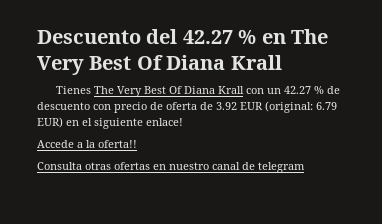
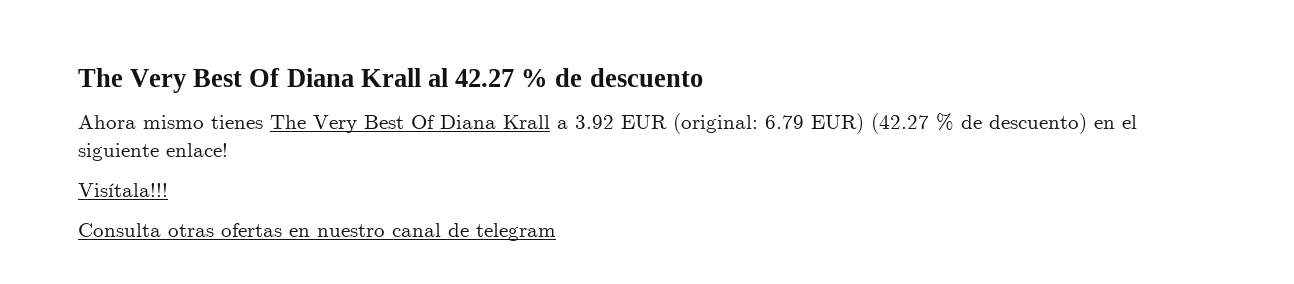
[37,29,328,44] [37,55,282,75] [55,86,340,97] [37,102,213,113] Descuento del 42.27 % en The Very Best Of Diana Krall // Tienes The Very Best Of Diana Krall con un 42.27 % de descuento con precio de oferta de -> [78,68,703,93] [78,115,568,133] The Very Best Of Diana Krall al 42.27 % de descuento // Ahora mismo tienes The Very Best Of Diana Krall a
(63, 122) none -> [871,113,1087,134] (42.27 % de descuento)
[37,140,137,148] Accede a la oferta!! -> [78,183,168,197] Visítala!!!

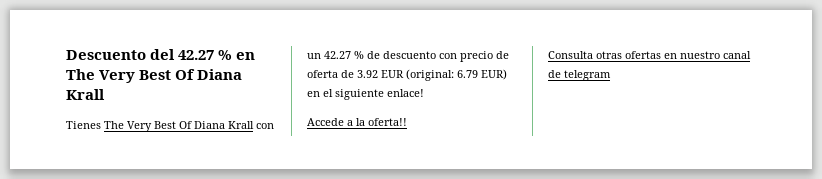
[78,68,703,93] [78,115,568,133] The Very Best Of Diana Krall al 42.27 % de descuento // Ahora mismo tienes The Very Best Of Diana Krall a -> [66,49,256,60] [66,69,243,83] [66,89,105,100] [66,121,274,132] [307,51,509,62] [307,70,354,78] Descuento del 42.27 % en The Very Best Of Diana Krall // Tienes The Very Best Of Diana Krall con un 42.27 % de descuento con precio de oferta de
[871,113,1087,134] (42.27 % de descuento) -> (507, 74) none
[78,183,168,197] Visítala!!! -> [307,118,407,126] Accede a la oferta!!

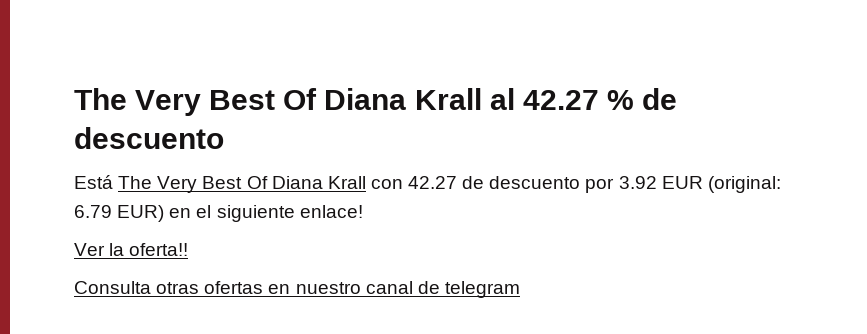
[66,49,256,60] [66,69,243,83] [66,89,105,100] [66,121,101,129] Descuento del 42.27 % en The Very Best Of Diana Krall // Tienes -> [74,88,677,116] [74,127,224,149] [74,175,113,189] The Very Best Of Diana Krall al 42.27 % de descuento // Está
[307,51,509,62] [307,70,354,78] un 42.27 % de descuento con precio de oferta de -> [408,176,615,193] 42.27 de descuento por
[307,118,353,126] Accede a -> [74,243,105,256] Ver

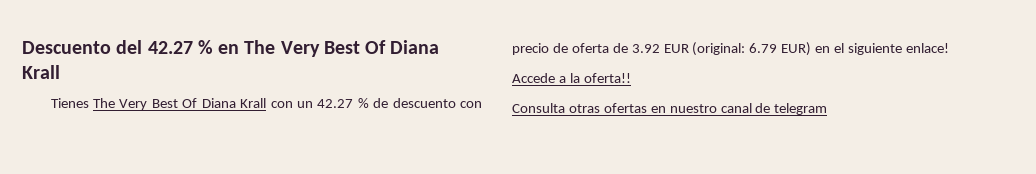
[74,88,677,116] [74,127,224,149] [74,175,113,189] The Very Best Of Diana Krall al 42.27 % de descuento // Está -> [22,40,440,57] [22,65,60,79] [50,98,89,108] Descuento del 42.27 % en The Very Best Of Diana Krall // Tienes
[408,176,615,193] 42.27 de descuento por -> [296,98,483,108] [512,43,628,55] un 42.27 % de descuento con precio de oferta de
[74,243,105,256] Ver -> [512,73,566,83] Accede a

